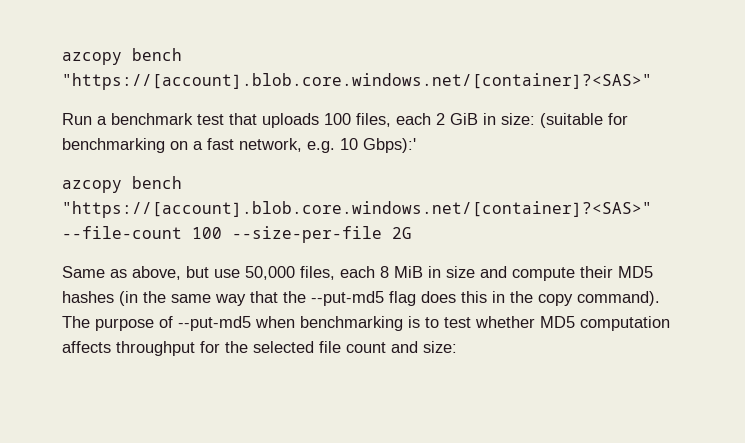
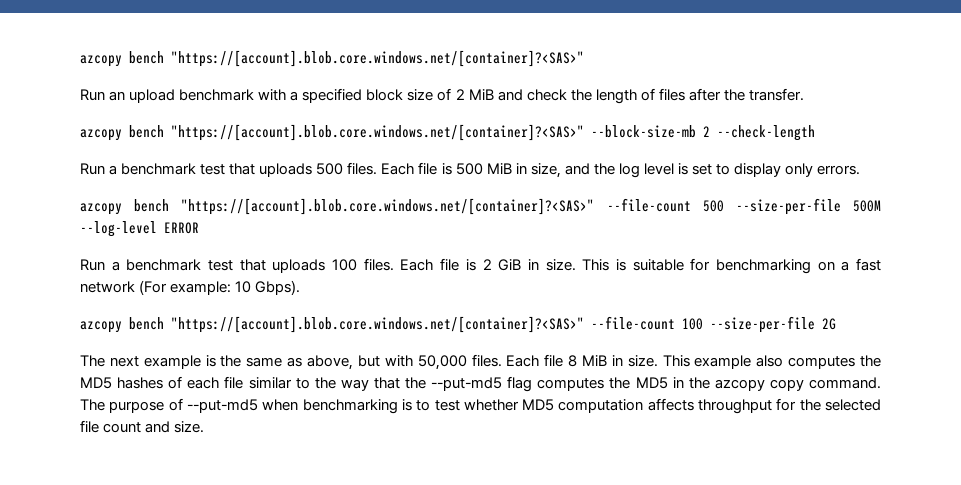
[62,48,182,65] [62,73,652,90] azcopy bench "https://[account].blob.core.windows.net/[container]?<SAS>" -> [80,50,584,67] [80,88,804,104] [80,124,815,141] [80,162,861,178] [80,198,881,215] [80,221,199,237] azcopy bench "https://[account].blob.core.windows.net/[container]?<SAS>" // Run an upload benchmark with a specified block size of 2 MiB and check the length of files after the transfer. // azcopy bench "https://[account].blob.core.windows.net/[container]?<SAS>" --block-size-mb 2 --check-length // Run a benchmark test that uploads 500 files. Each file is 500 MiB in size, and the log level is set to display only errors. // azcopy bench "https://[account].blob.core.windows.net/[container]?<SAS>" --file-count 500 --size-per-file 500M --log-level ERROR
[356,113,603,128] files, each 2 GiB in size: (suitable -> [363,258,684,271] files. Each file is 2 GiB in size. This is suitable
[239,138,416,153] network, e.g. 10 Gbps):' -> [80,280,301,295] network (For example: 10 Gbps).
[62,266,653,281] [62,291,211,306] Same as above, but use 50,000 files, each 8 MiB in size and compute their MD5 hashes (in the same -> [80,354,882,370] [80,376,336,389] The next example is the same as above, but with 50,000 files. Each file 8 MiB in size. This example also computes the MD5 hashes of each file similar to the
[421,291,660,306] does this in the copy command). -> [537,377,882,391] computes the MD5 in the azcopy copy command.
[423,341,457,353] size: -> [174,421,205,433] size.

